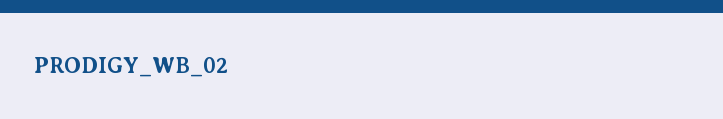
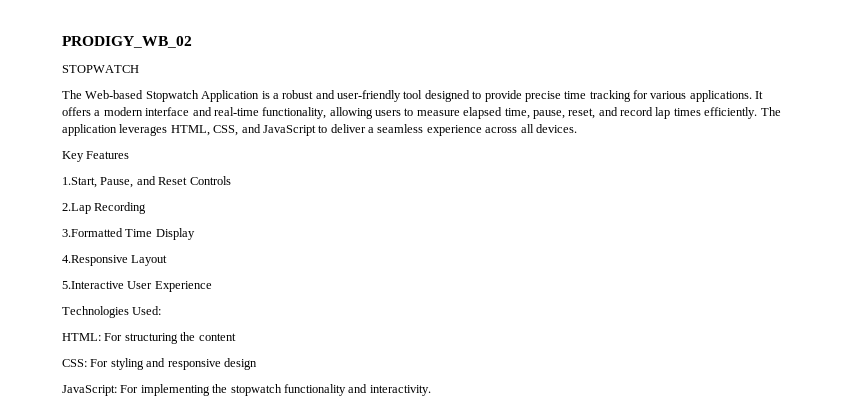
(228, 67) none -> [62,65,139,73] [62,90,764,102] [62,107,781,119] [62,124,577,136] [62,151,130,162] [62,176,231,188] [62,202,147,214] [62,228,195,240] [62,255,168,266] [62,281,212,292] [62,306,162,318] [62,332,236,344] [62,358,257,370] [62,384,431,396] // STOPWATCH // The Web-based Stopwatch Application is a robust and user-friendly tool designed to provide precise time tracking for various applications. It offers a modern interface and real-time functionality, allowing users to measure elapsed time, pause, reset, and record lap times efficiently. The application leverages HTML, CSS, and JavaScript to deliver a seamless experience across all devices. // Key Features // 1.Start, Pause, and Reset Controls // 2.Lap Recording // 3.Formatted Time Display // 4.Responsive Layout // 5.Interactive User Experience // Technologies Used: // HTML: For structuring the content // CSS: For styling and responsive design // JavaScript: For implementing the stopwatch functionality and interactivity.

